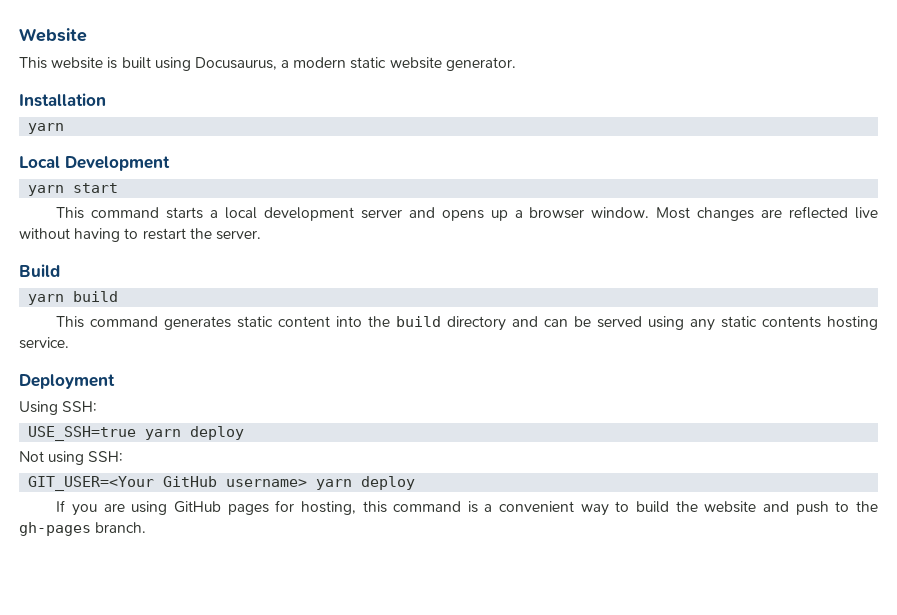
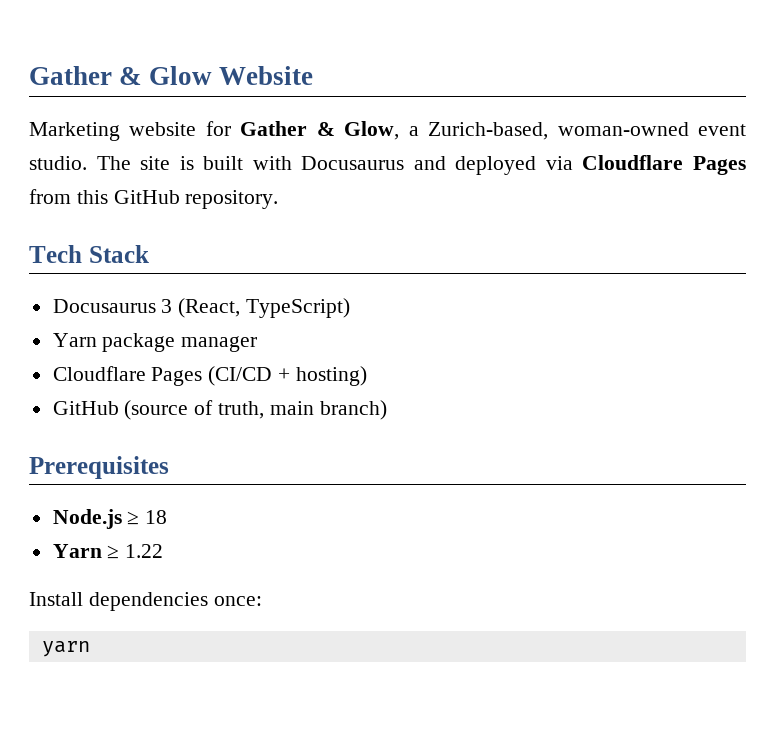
[19,28,87,42] [19,57,516,71] [19,93,106,107] [28,123,65,134] [19,156,170,171] [28,183,119,196] [56,206,878,221] [19,228,261,242] [19,264,60,277] [28,291,119,305] [56,316,879,331] [19,337,69,349] [19,374,115,389] [19,401,98,415] [28,426,245,441] [19,451,124,465] [28,476,416,491] [56,500,879,516] [19,522,147,536] Website // This website is built using Docusaurus, a modern static website generator. // Installation // yarn // Local Development // yarn start // This command starts a local development server and opens up a browser window. Most changes are reflected live without having to restart the server. // Build // yarn build // This command generates static content into the build directory and can be served using any static contents hosting service. // Deployment // Using SSH: // USE_SSH=true yarn deploy // Not using SSH: // GIT_USER=<Your GitHub username> yarn deploy // If you are using GitHub pages for hosting, this command is a convenient way to build the website and push to the gh-pages branch. -> [29,66,313,85] [29,121,747,141] [29,155,746,175] [29,189,279,209] [29,245,149,263] [52,298,351,318] [52,333,258,352] [52,366,367,386] [52,400,387,420] [29,456,169,479] [52,509,168,529] [52,544,164,559] [29,592,262,611] [41,641,90,657] Gather & Glow Website // Marketing website for Gather & Glow, a Zurich-based, woman-owned event studio. The site is built with Docusaurus and deployed via Cloudflare Pages from this GitHub repository. // Tech Stack // Docusaurus 3 (React, TypeScript) // Yarn package manager // Cloudflare Pages (CI/CD + hosting) // GitHub (source of truth, main branch) // Prerequisites // Node.js ≥ 18 // Yarn ≥ 1.22 // Install dependencies once: // yarn

